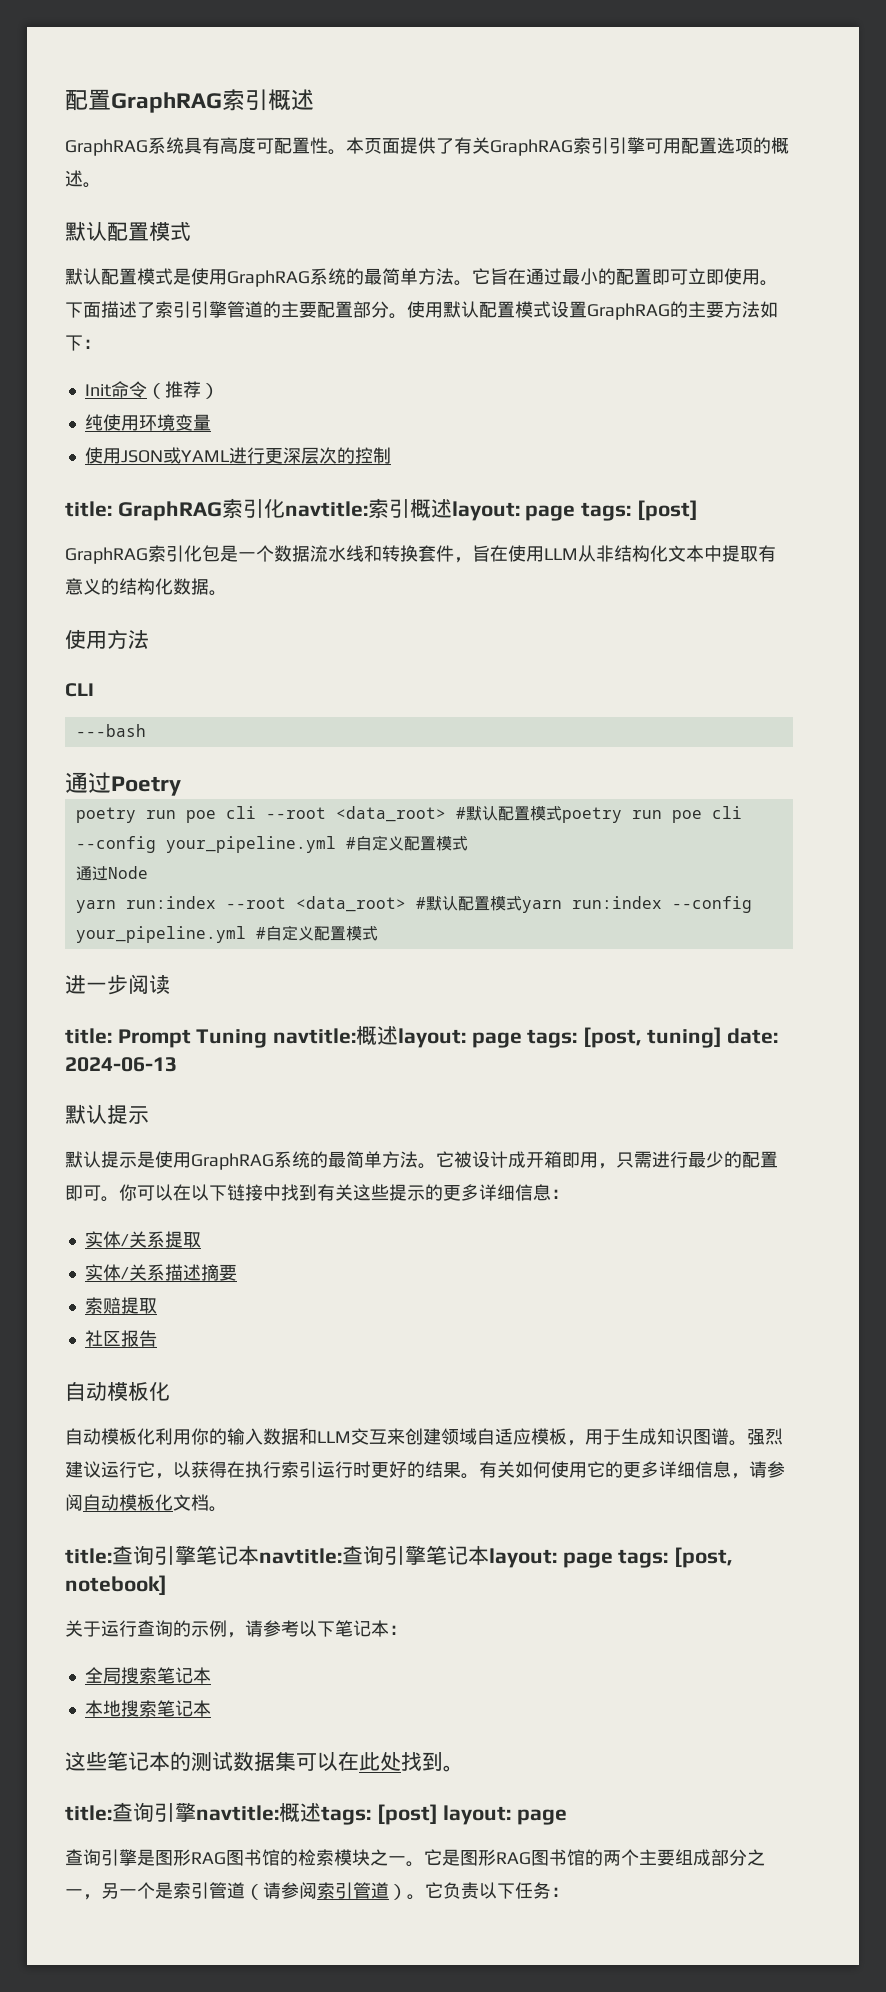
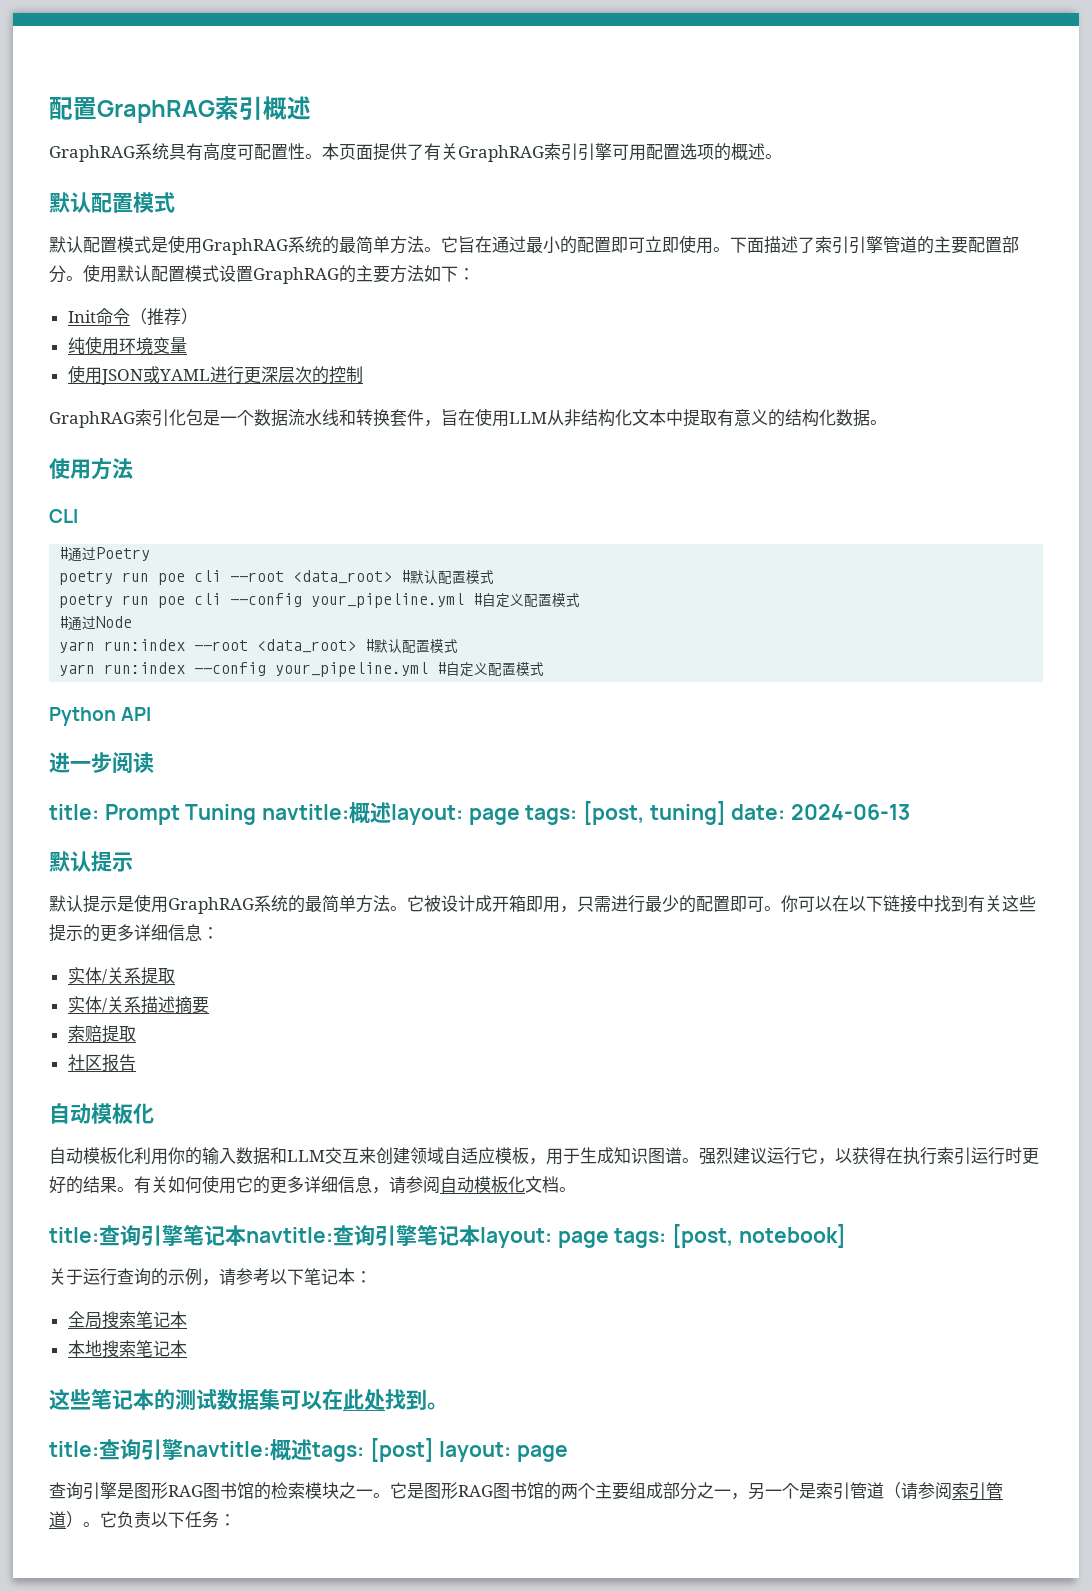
[65,498,698,521] // title: GraphRAG索引化navtitle:索引概述layout: page tags: [post] -> (363, 374) none
[75,724,146,737] ---bash // -> [59,547,69,559] #
(562, 813) none -> (495, 577) //
(468, 843) none -> [59,616,69,628] #
(522, 903) none -> (459, 646) //
(378, 933) none -> [49,707,152,726] // Python API

